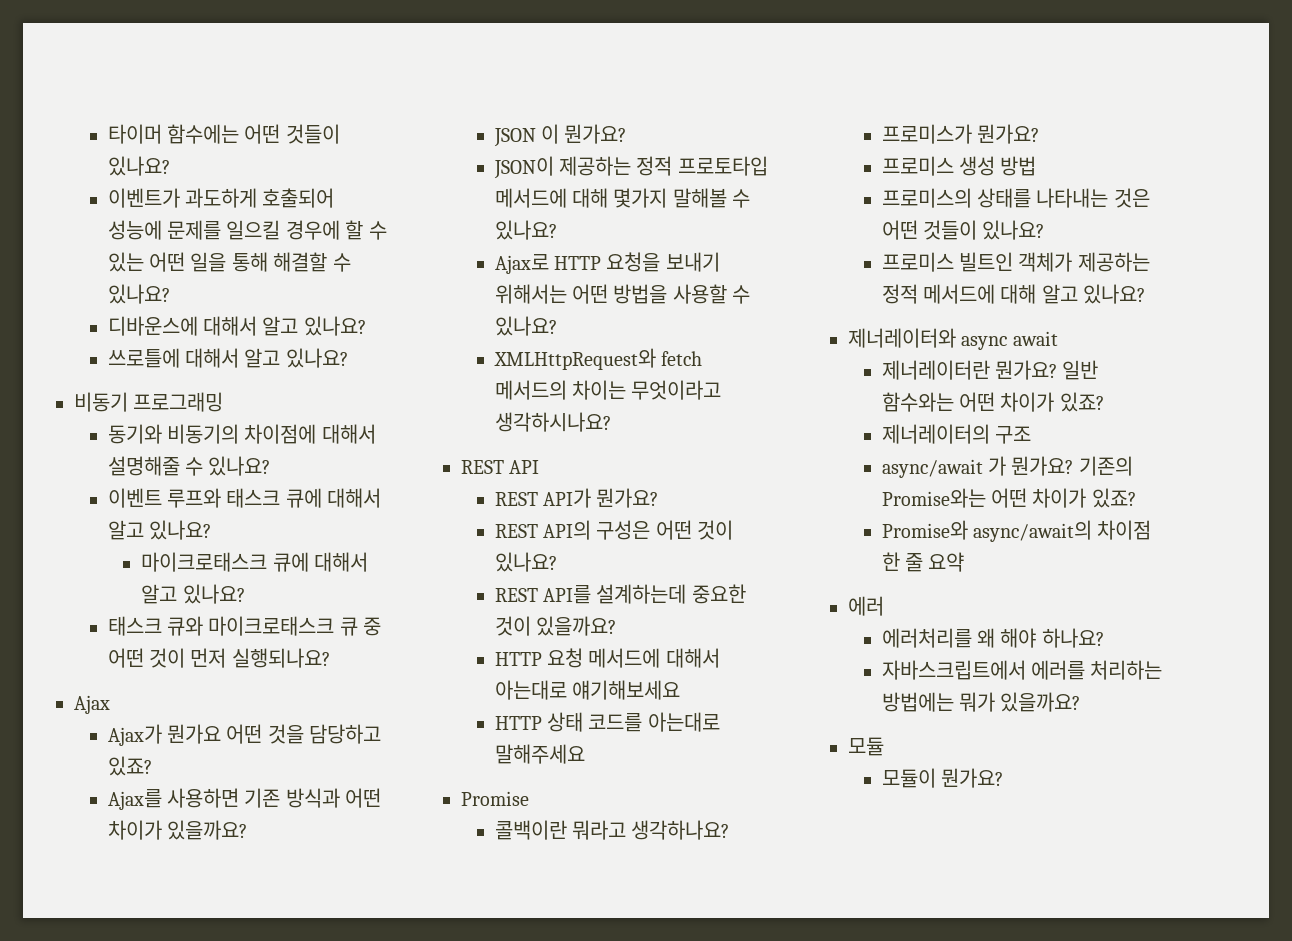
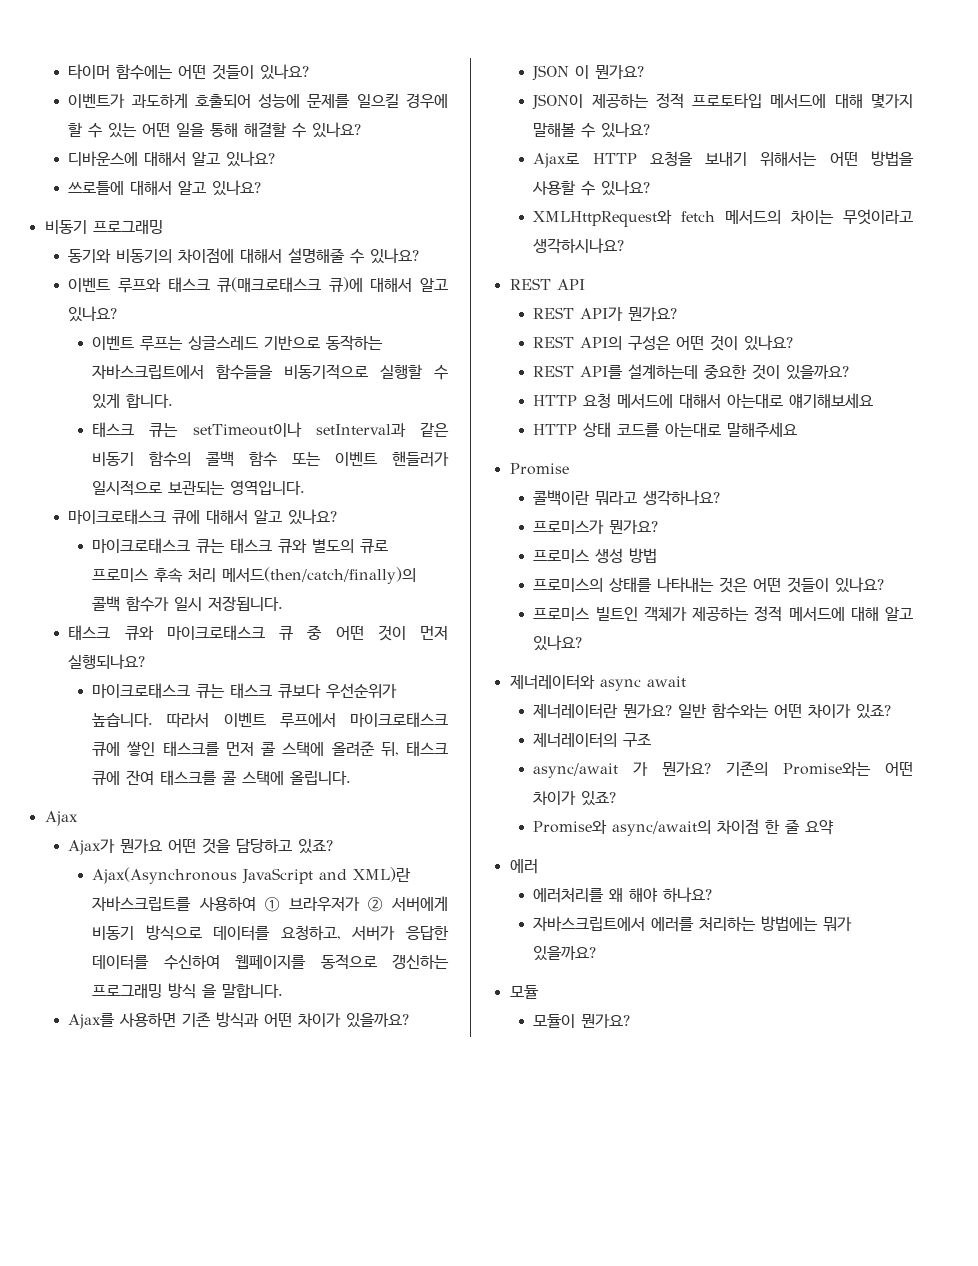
(281, 498) none -> [217,277,448,292] [68,306,118,322] [92,335,384,351] [92,364,448,380] [92,393,174,409] [92,422,449,437] [92,451,450,467] [92,480,306,496] [68,509,167,524] 큐(매크로태스크 큐)에 대해서 알고 있나요? // 이벤트 루프는 싱글스레드 기반으로 동작하는 자바스크립트에서 함수들을 비동기적으로 실행할 수 있게 합니다. // 태스크 큐는 setTimeout이나 setInterval과 같은 비동기 함수의 콜백 함수 또는 이벤트 핸들러가 일시적으로 보관되는 영역입니다. // 마이크로태스크
[272,552,369,572] [141,584,245,604] 큐에 대해서 알고 있나요? -> [196,538,389,553] [92,567,417,584] [92,596,284,612] 큐는 태스크 큐와 별도의 큐로 프로미스 후속 처리 메서드(then/catch/finally)의 콜백 함수가 일시 저장됩니다.
(330, 658) none -> [92,683,398,699] [92,712,448,728] [92,741,448,757] [92,770,352,786] // 마이크로태스크 큐는 태스크 큐보다 우선순위가 높습니다. 따라서 이벤트 루프에서 마이크로태스크 큐에 쌓인 태스크를 먼저 콜 스택에 올려준 뒤, 태스크 큐에 잔여 태스크를 콜 스택에 올립니다.
(152, 766) none -> [92,867,412,884] [92,896,448,912] [92,925,449,941] [92,954,449,970] [92,983,284,999] // Ajax(Asynchronous JavaScript and XML)란 자바스크립트를 사용하여 ① 브라우저가 ② 서버에게 비동기 방식으로 데이터를 요청하고, 서버가 응답한 데이터를 수신하여 웹페이지를 동적으로 갱신하는 프로그래밍 방식 을 말합니다.

